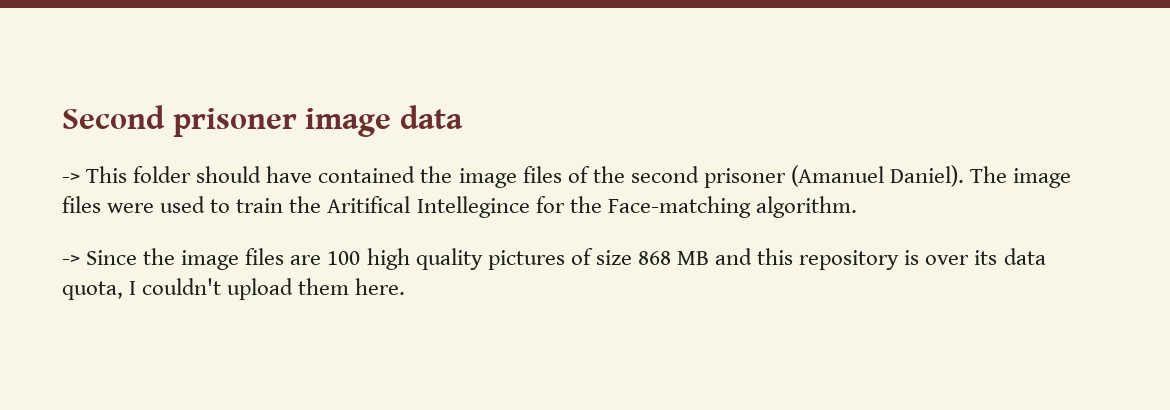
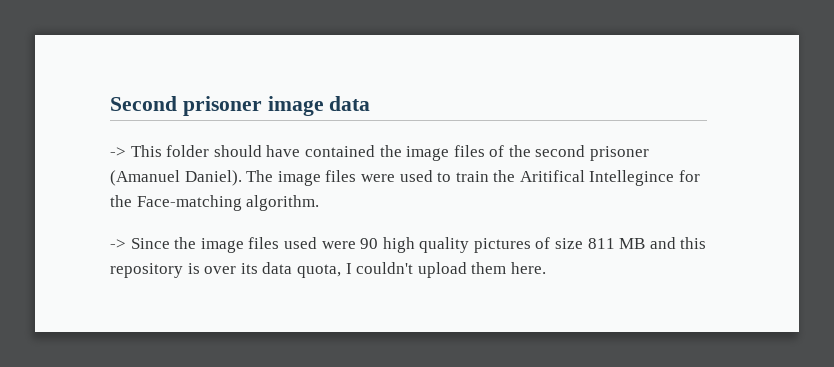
[290,251,361,265] are 100 -> [283,237,379,249] used were 90
[637,251,671,265] 868 -> [587,238,615,249] 811

